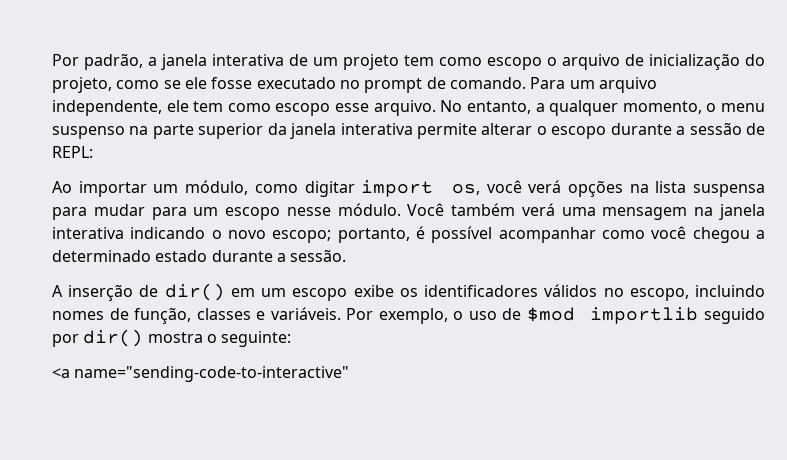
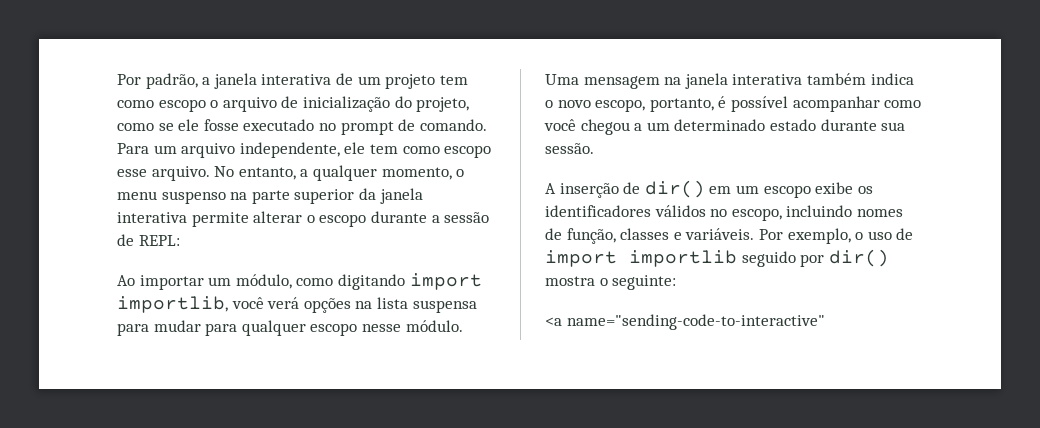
[304,180,480,197] digitar import os, -> [337,273,482,290] [117,296,228,313] digitando import importlib,
[193,207,219,216] um -> [241,320,306,336] qualquer
[407,203,596,216] Você também verá uma -> [545,74,579,85] Uma
[130,227,206,239] indicando -> [806,73,914,85] também indica
[272,230,332,243] escopo; -> [595,99,646,112] escopo,
(766, 234) none -> [646,122,670,131] um
[276,253,286,262] a -> [881,122,906,131] sua
[527,307,576,322] $mod -> [545,250,617,267] import

